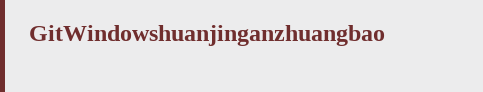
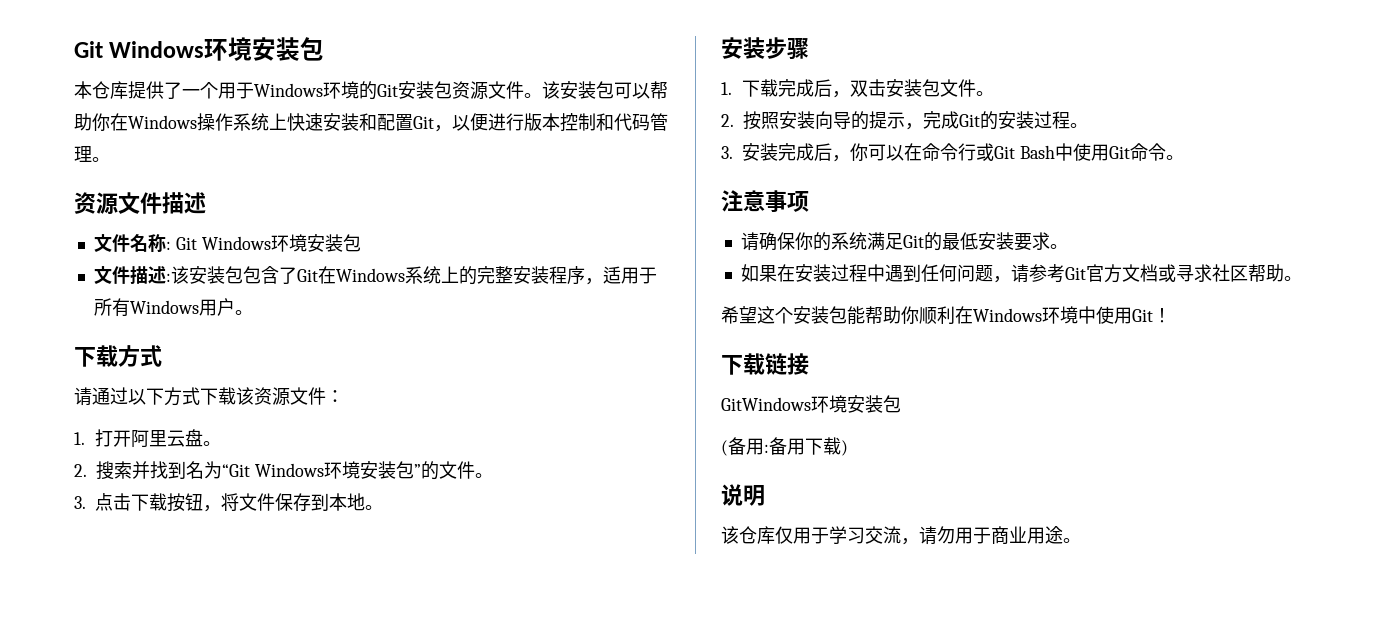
[29,25,385,46] GitWindowshuanjinganzhuangbao -> [74,37,325,61] [74,81,668,100] [74,113,668,132] [74,146,110,162] [74,192,206,215] [93,234,361,253] [93,266,657,285] [93,298,253,317] [74,345,162,367] [74,387,344,406] [74,429,221,448] [74,461,493,480] [74,493,383,512] [721,37,809,60] [721,79,994,98] [721,111,1088,130] [721,143,1184,162] [721,190,809,212] [740,232,1068,251] [740,264,1302,283] [721,306,1171,325] [721,353,809,375] [721,395,901,413] [721,437,848,456] [721,484,765,506] [721,526,1081,545] Git Windows环境安装包 // 本仓库提供了一个用于Windows环境的Git安装包资源文件。该安装包可以帮助你在Windows操作系统上快速安装和配置Git，以便进行版本控制和代码管理。 // 资源文件描述 // 文件名称: Git Windows环境安装包 // 文件描述:该安装包包含了Git在Windows系统上的完整安装程序，适用于所有Windows用户。 // 下载方式 // 请通过以下方式下载该资源文件： // 1.打开阿里云盘。 // 2.搜索并找到名为“Git Windows环境安装包”的文件。 // 3.点击下载按钮，将文件保存到本地。 // 安装步骤 // 1.下载完成后，双击安装包文件。 // 2.按照安装向导的提示，完成Git的安装过程。 // 3.安装完成后，你可以在命令行或Git Bash中使用Git命令。 // 注意事项 // 请确保你的系统满足Git的最低安装要求。 // 如果在安装过程中遇到任何问题，请参考Git官方文档或寻求社区帮助。 // 希望这个安装包能帮助你顺利在Windows环境中使用Git！ // 下载链接 // GitWindows环境安装包 // (备用:备用下载) // 说明 // 该仓库仅用于学习交流，请勿用于商业用途。

